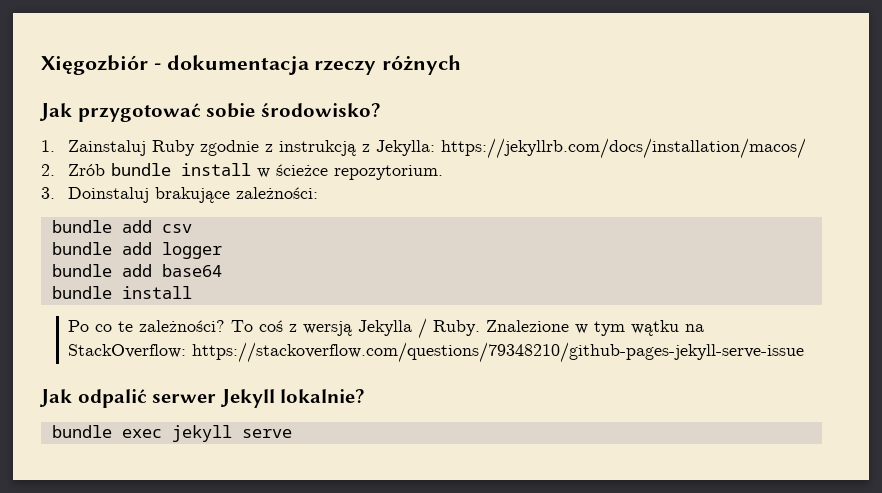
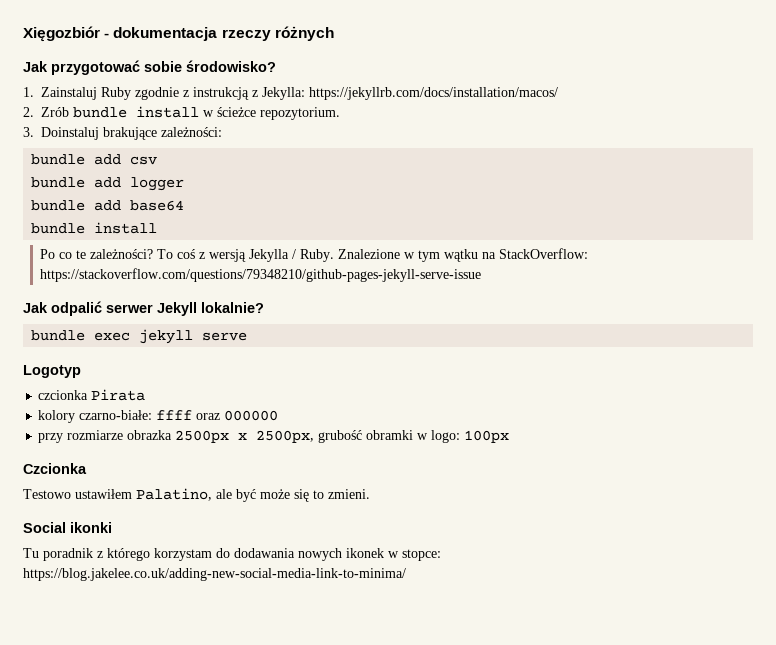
(292, 433) none -> [23,365,81,378] [38,389,146,401] [38,410,279,423] [38,430,510,443] [23,463,87,474] [23,488,370,502] [23,522,112,533] [23,548,441,561] [23,568,406,581] // Logotyp // czcionka Pirata // kolory czarno-białe: ffff oraz 000000 // przy rozmiarze obrazka 2500px x 2500px, grubość obramki w logo: 100px // Czcionka // Testowo ustawiłem Palatino, ale być może się to zmieni. // Social ikonki // Tu poradnik z którego korzystam do dodawania nowych ikonek w stopce: https://blog.jakelee.co.uk/adding-new-social-media-link-to-minima/

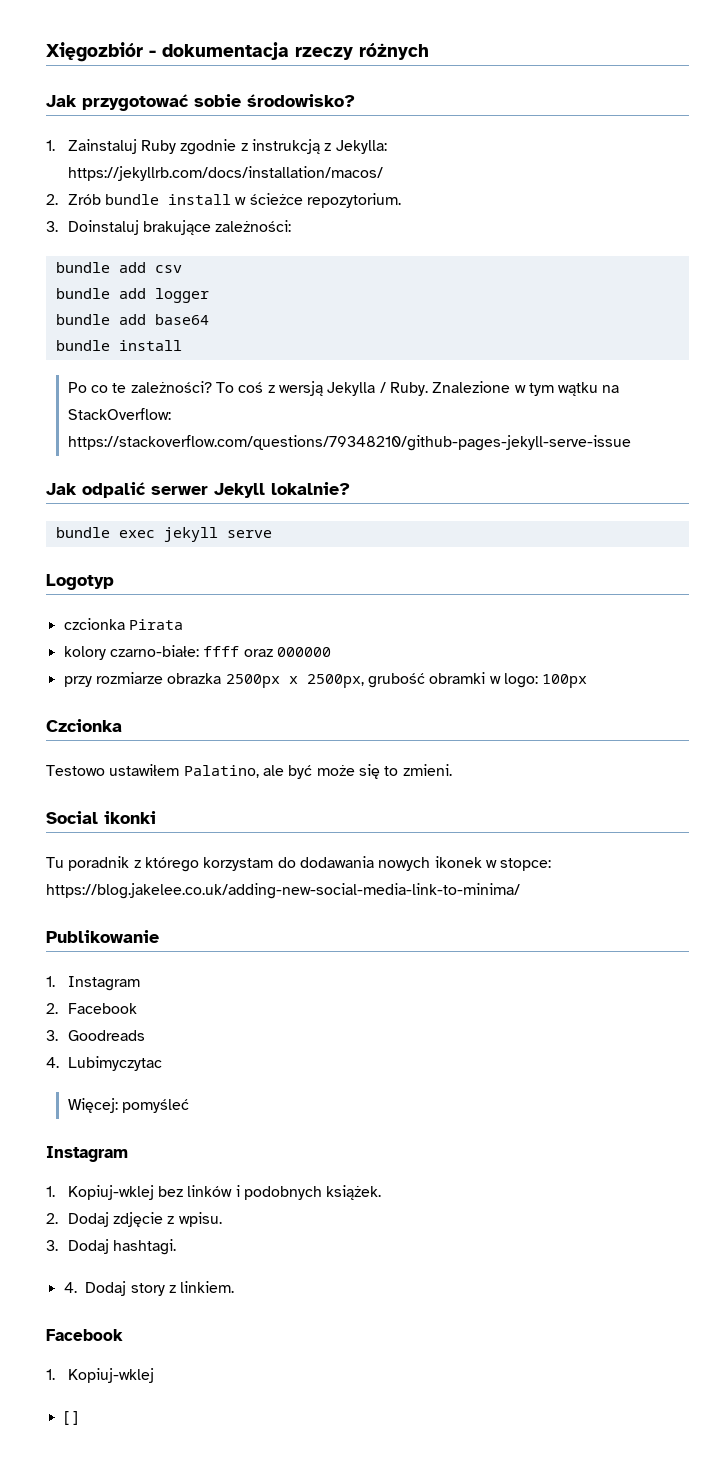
(406, 574) none -> [46,930,159,943] [46,976,140,991] [46,1003,137,1014] [46,1030,145,1041] [46,1056,162,1071] [67,1098,190,1113] [46,1146,128,1162] [46,1185,382,1200] [46,1212,222,1227] [46,1239,177,1255] [63,1281,235,1296] [46,1329,123,1341] [46,1368,154,1383] [63,1411,78,1425] // Publikowanie // 1. Instagram // 2. Facebook // 3. Goodreads // 4. Lubimyczytac // Więcej: pomyśleć // Instagram // 1. Kopiuj-wklej bez linków i podobnych książek. // 2. Dodaj zdjęcie z wpisu. // 3. Dodaj hashtagi. // 4. Dodaj story z linkiem. // Facebook // 1. Kopiuj-wklej // [ ]

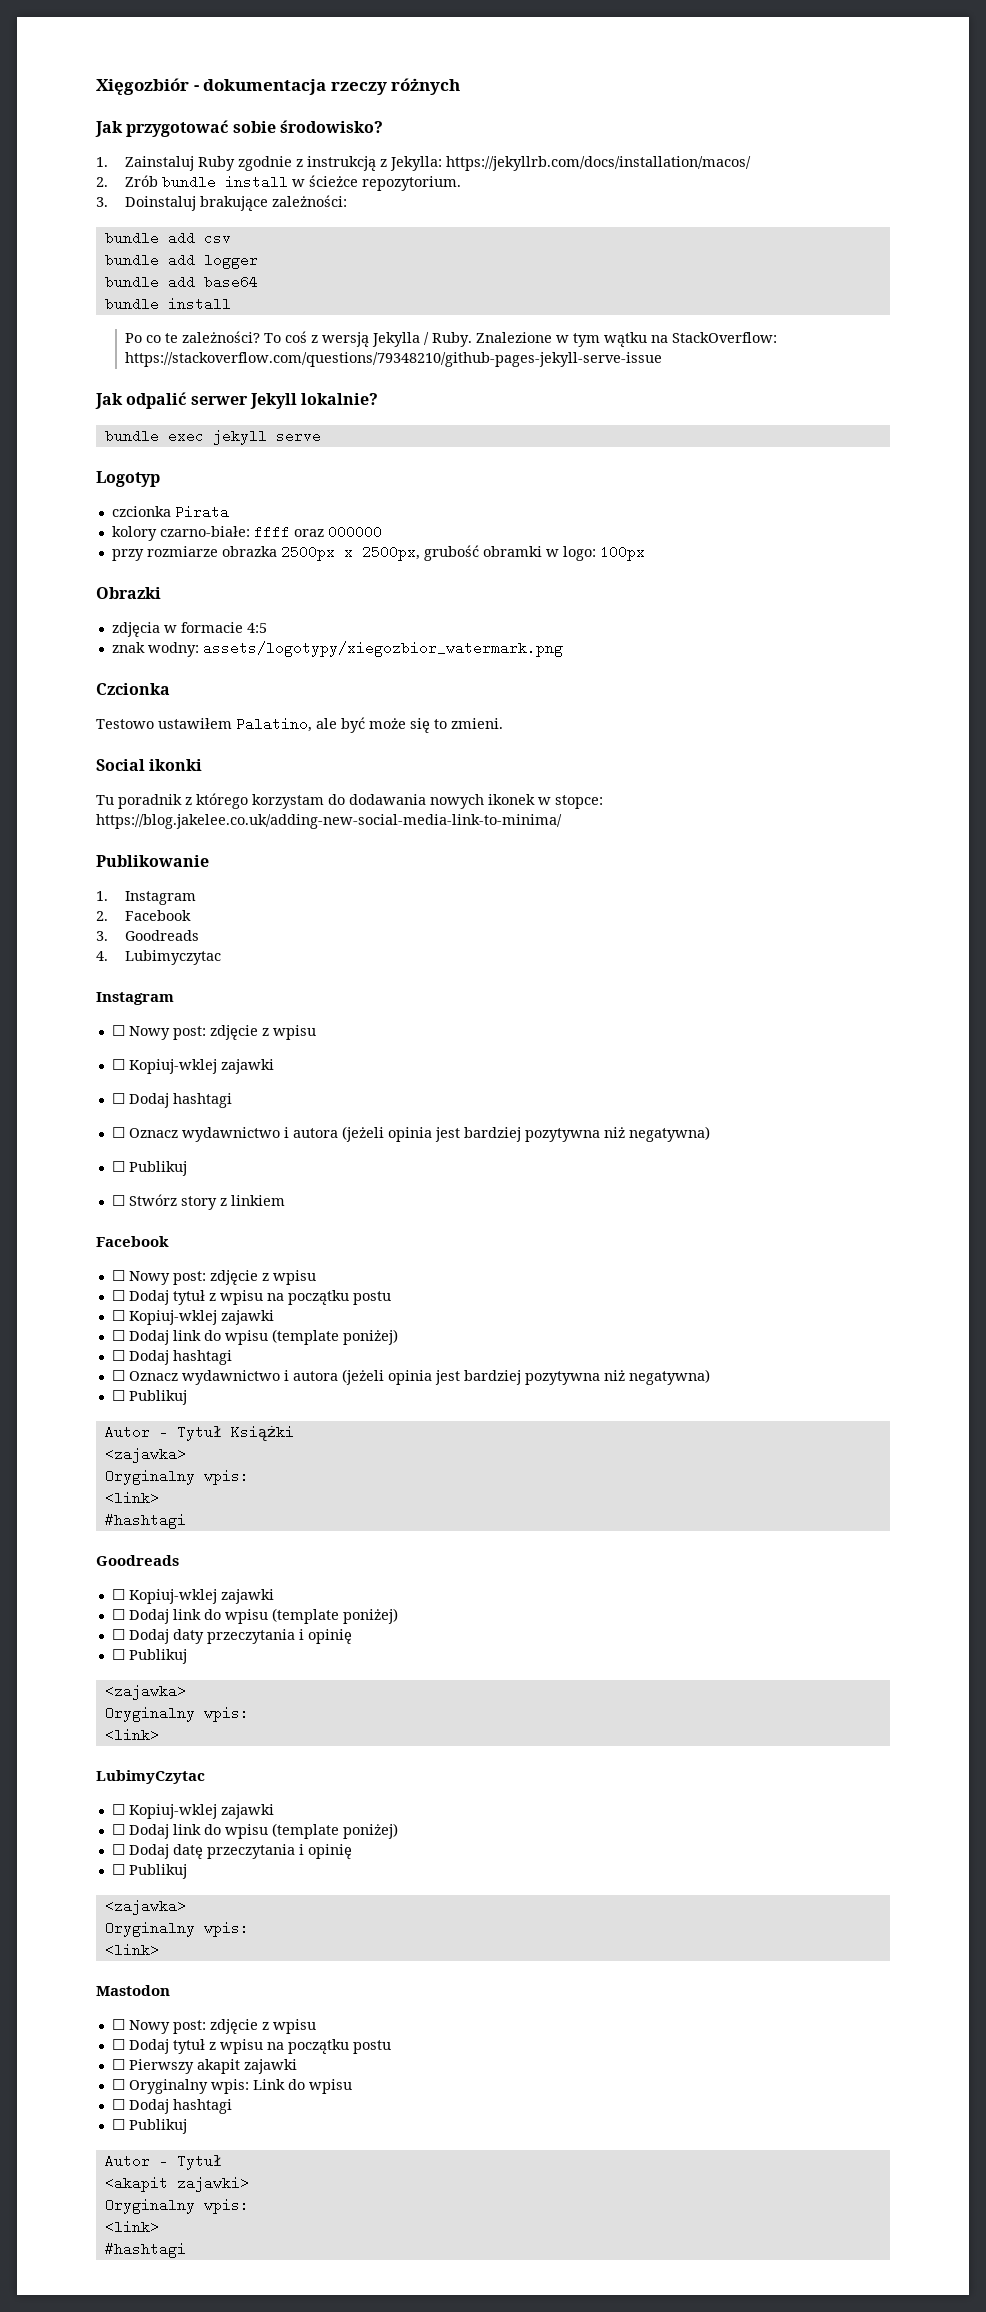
(588, 681) none -> [96,587,161,599] [111,622,267,637] [111,641,563,657] // Obrazki // zdjęcia w formacie 4:5 // znak wodny: assets/logotypy/xiegozbior_watermark.png
[67,1098,190,1113] [46,1146,128,1162] [46,1185,382,1200] [46,1212,222,1227] [46,1239,177,1255] [63,1281,127,1296] // Więcej: pomyśleć // Instagram // 1. Kopiuj-wklej bez linków i podobnych książek. // 2. Dodaj zdjęcie z wpisu. // 3. Dodaj hashtagi. // 4. Dodaj -> [96,992,174,1005] [111,1025,316,1040] [111,1059,274,1074] [111,1093,232,1108] [111,1126,710,1142] [111,1161,187,1176] [111,1194,177,1206] // Instagram // ☐ Nowy post: zdjęcie z wpisu // ☐ Kopiuj-wklej zajawki // ☐ Dodaj hashtagi // ☐ Oznacz wydawnictwo i autora (jeżeli opinia jest bardziej pozytywna niż negatywna) // ☐ Publikuj // ☐ Stwórz
[180,1281,235,1293] [46,1329,123,1341] [46,1368,154,1383] [63,1411,78,1425] linkiem. // Facebook // 1. Kopiuj-wklej // [ ] -> [230,1195,285,1206] [96,1236,169,1247] [111,1270,316,1285] [111,1290,391,1305] [111,1310,274,1325] [111,1329,398,1345] [111,1350,232,1365] [111,1369,710,1385] [111,1390,187,1405] [104,1425,294,1441] [104,1447,186,1463] [104,1469,249,1485] [104,1491,159,1505] [104,1513,186,1529] [96,1555,179,1566] [111,1589,274,1604] [111,1608,398,1624] [111,1629,352,1644] [111,1649,187,1664] [104,1684,186,1700] [104,1706,249,1722] [104,1728,159,1742] [96,1770,205,1784] [111,1804,274,1819] [111,1823,398,1839] [111,1844,352,1859] [111,1864,187,1879] [104,1899,186,1915] [104,1921,249,1937] [104,1943,159,1957] [96,1985,170,1996] [111,2019,316,2034] [111,2039,391,2054] [111,2059,297,2074] [111,2079,352,2094] [111,2099,232,2114] [111,2119,187,2134] [104,2154,222,2170] [104,2176,249,2192] [104,2198,249,2214] [104,2220,159,2234] [104,2242,186,2258] linkiem // Facebook // ☐ Nowy post: zdjęcie z wpisu // ☐ Dodaj tytuł z wpisu na początku postu // ☐ Kopiuj-wklej zajawki // ☐ Dodaj link do wpisu (template poniżej) // ☐ Dodaj hashtagi // ☐ Oznacz wydawnictwo i autora (jeżeli opinia jest bardziej pozytywna niż negatywna) // ☐ Publikuj // Autor - Tytuł Książki // <zajawka> // Oryginalny wpis: // <link> // #hashtagi // Goodreads // ☐ Kopiuj-wklej zajawki // ☐ Dodaj link do wpisu (template poniżej) // ☐ Dodaj daty przeczytania i opinię // ☐ Publikuj // <zajawka> // Oryginalny wpis: // <link> // LubimyCzytac // ☐ Kopiuj-wklej zajawki // ☐ Dodaj link do wpisu (template poniżej) // ☐ Dodaj datę przeczytania i opinię // ☐ Publikuj // <zajawka> // Oryginalny wpis: // <link> // Mastodon // ☐ Nowy post: zdjęcie z wpisu // ☐ Dodaj tytuł z wpisu na początku postu // ☐ Pierwszy akapit zajawki // ☐ Oryginalny wpis: Link do wpisu // ☐ Dodaj hashtagi // ☐ Publikuj // Autor - Tytuł // <akapit zajawki> // Oryginalny wpis: // <link> // #hashtagi

